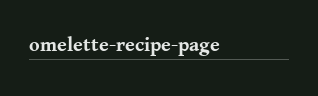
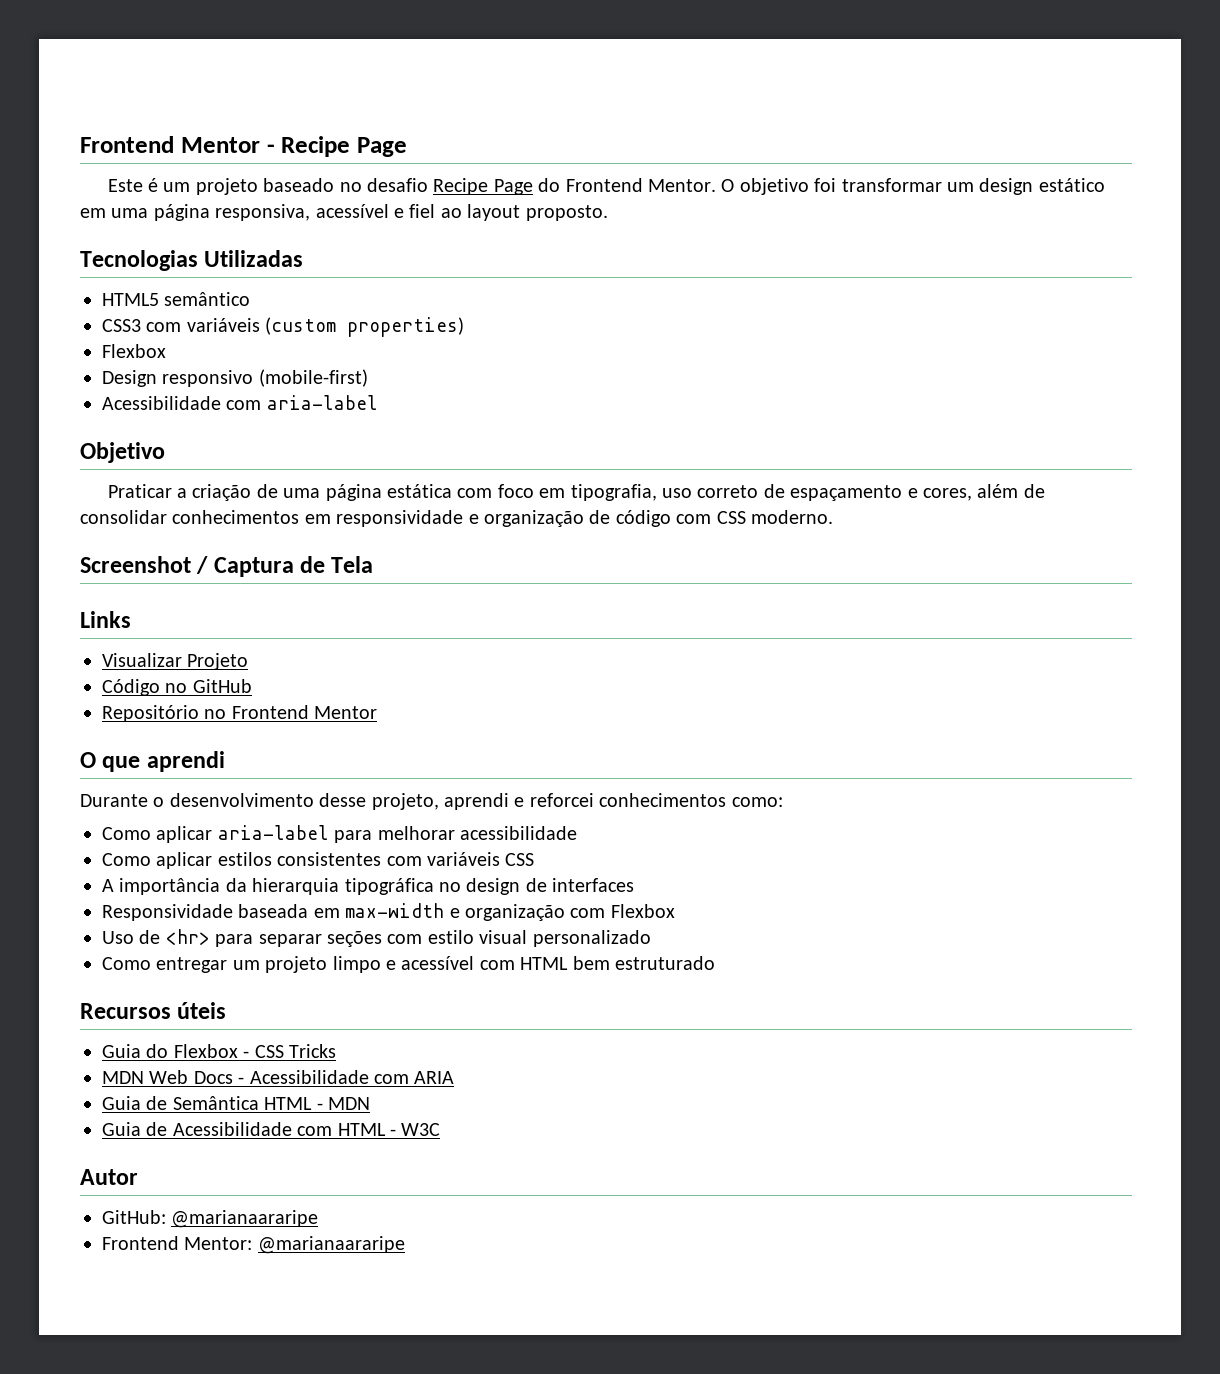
[29,36,220,56] omelette-recipe-page -> [80,136,407,157] [107,178,1105,195] [80,204,608,221] [80,250,304,271] [102,292,251,306] [102,317,465,337] [102,344,166,358] [102,369,368,387] [102,395,378,410] [80,442,165,463] [107,484,1045,501] [80,510,833,527] [80,556,374,577] [80,611,131,628] [102,653,249,670] [102,679,252,696] [102,705,378,722] [80,751,225,772] [80,793,783,810] [102,825,577,843] [102,852,535,869] [102,878,635,895] [102,903,675,921] [102,929,651,947] [102,956,715,973] [80,1002,227,1019] [102,1044,336,1058] [102,1070,455,1084] [102,1096,370,1110] [102,1122,441,1136] [80,1169,138,1185] [102,1210,319,1228] [102,1236,405,1254] Frontend Mentor - Recipe Page // Este é um projeto baseado no desafio Recipe Page do Frontend Mentor. O objetivo foi transformar um design estático em uma página responsiva, acessível e fiel ao layout proposto. // Tecnologias Utilizadas // HTML5 semântico // CSS3 com variáveis (custom properties) // Flexbox // Design responsivo (mobile-first) // Acessibilidade com aria-label // Objetivo // Praticar a criação de uma página estática com foco em tipografia, uso correto de espaçamento e cores, além de consolidar conhecimentos em responsividade e organização de código com CSS moderno. // Screenshot / Captura de Tela // Links // Visualizar Projeto // Código no GitHub // Repositório no Frontend Mentor // O que aprendi // Durante o desenvolvimento desse projeto, aprendi e reforcei conhecimentos como: // Como aplicar aria-label para melhorar acessibilidade // Como aplicar estilos consistentes com variáveis CSS // A importância da hierarquia tipográfica no design de interfaces // Responsividade baseada em max-width e organização com Flexbox // Uso de <hr> para separar seções com estilo visual personalizado // Como entregar um projeto limpo e acessível com HTML bem estruturado // Recursos úteis // Guia do Flexbox - CSS Tricks // MDN Web Docs - Acessibilidade com ARIA // Guia de Semântica HTML - MDN // Guia de Acessibilidade com HTML - W3C // Autor // GitHub: @marianaararipe // Frontend Mentor: @marianaararipe

